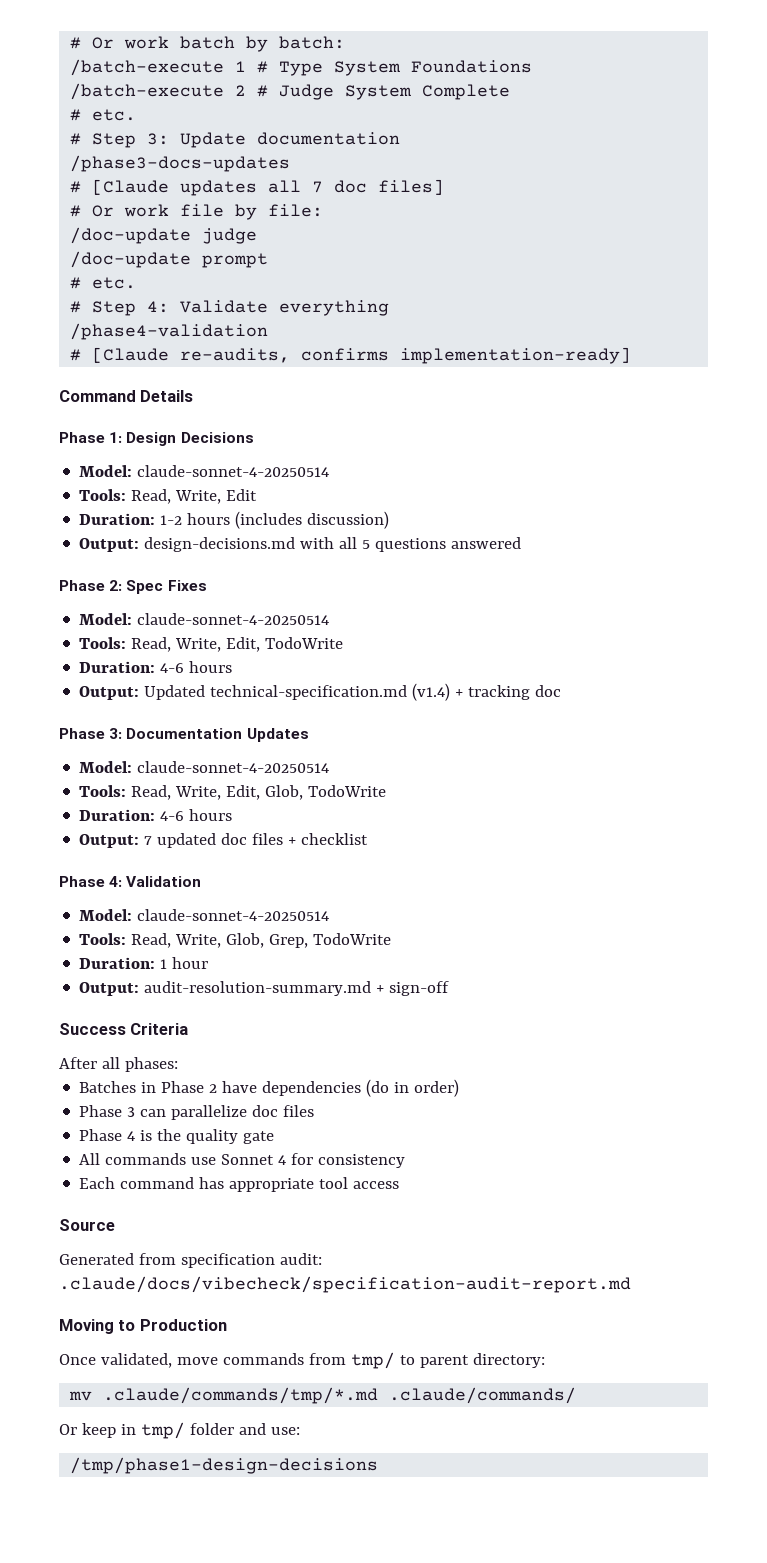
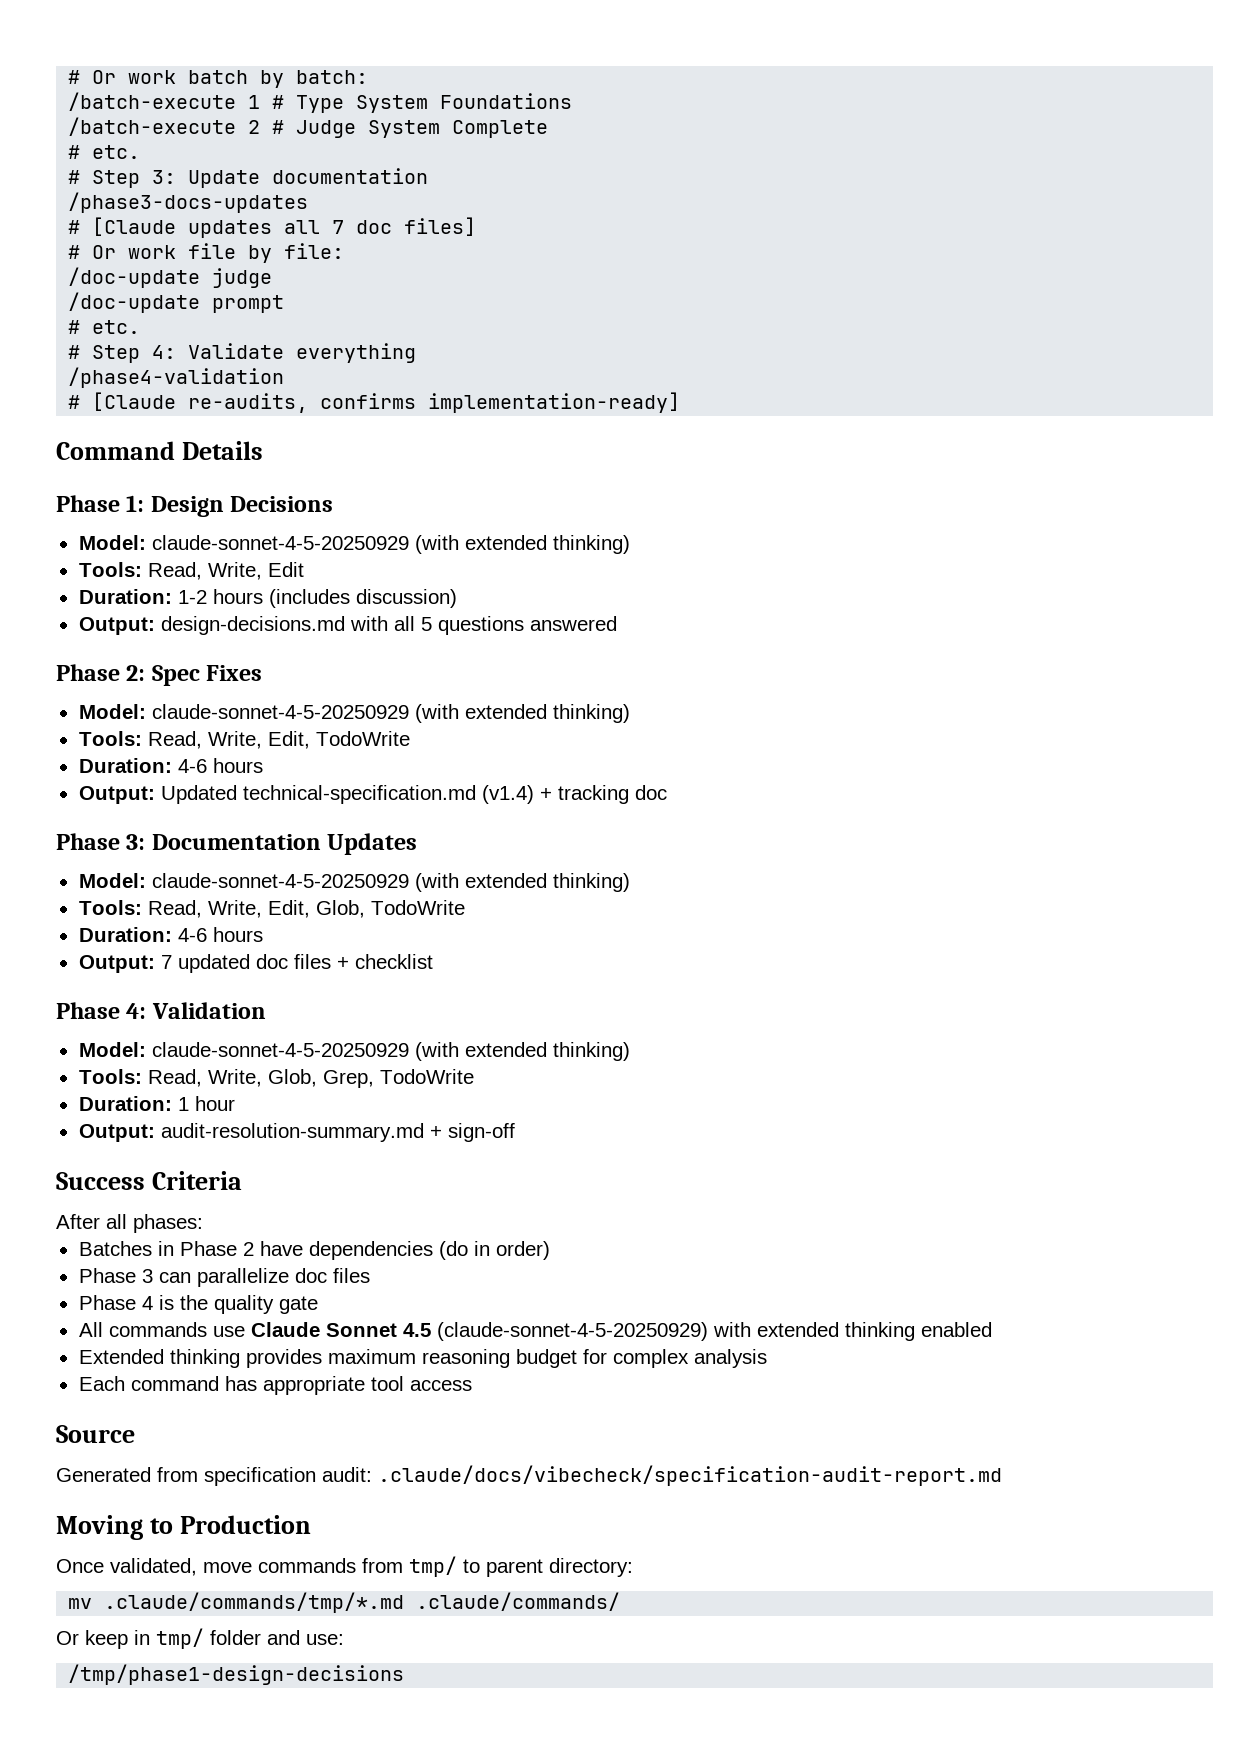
[137,465,330,477] claude-sonnet-4-20250514 -> [151,535,630,554] claude-sonnet-4-5-20250929 (with extended thinking)
[137,613,330,625] claude-sonnet-4-20250514 -> [151,704,630,723] claude-sonnet-4-5-20250929 (with extended thinking)
[137,761,330,773] claude-sonnet-4-20250514 -> [151,873,630,892] claude-sonnet-4-5-20250929 (with extended thinking)
[137,909,330,921] claude-sonnet-4-20250514 -> [151,1042,630,1061] claude-sonnet-4-5-20250929 (with extended thinking)
[221,1153,406,1168] Sonnet 4 for consistency -> [250,1322,992,1341] [78,1349,767,1368] Claude Sonnet 4.5 (claude-sonnet-4-5-20250929) with extended thinking enabled // Extended thinking provides maximum reasoning budget for complex analysis

